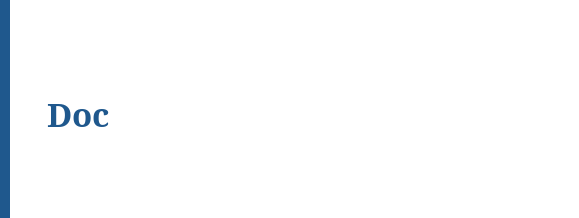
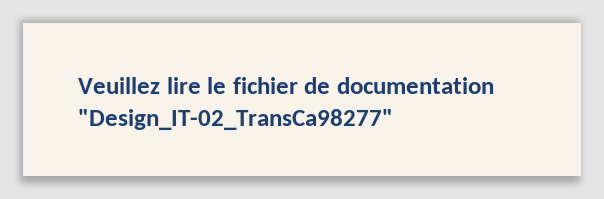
[47,104,109,127] Doc -> [78,77,495,94] [78,109,393,130] Veuillez lire le fichier de documentation "Design_IT-02_TransCa98277"

